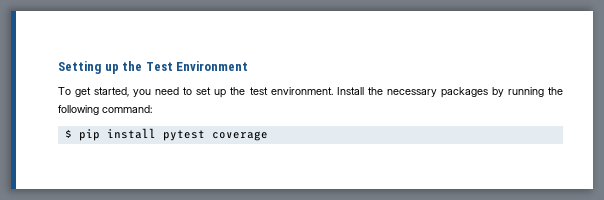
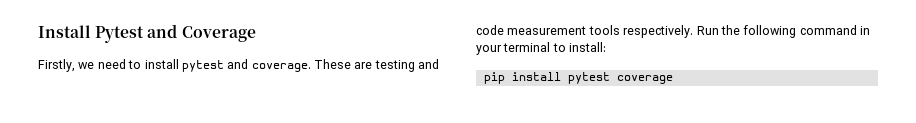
[58,61,249,74] [58,87,563,98] [58,105,152,115] [64,129,72,138] Setting up the Test Environment // To get started, you need to set up the test environment. Install the necessary packages by running the following command: // $ -> [38,24,256,43] [38,59,440,72] [476,25,870,38] [476,42,607,55] Install Pytest and Coverage // Firstly, we need to install pytest and coverage. These are testing and code measurement tools respectively. Run the following command in your terminal to install: //

